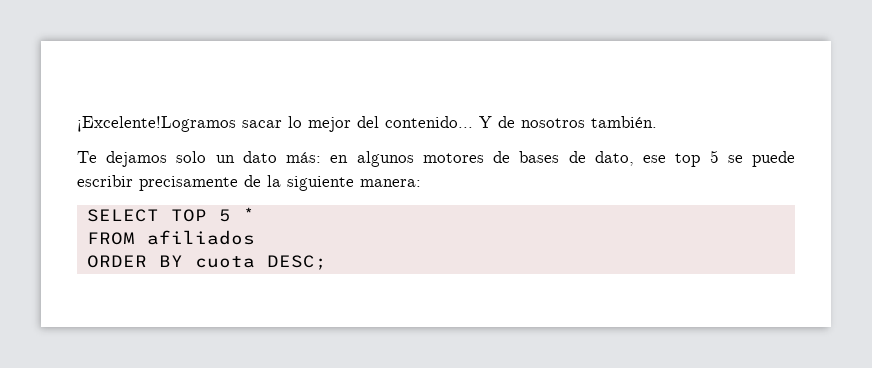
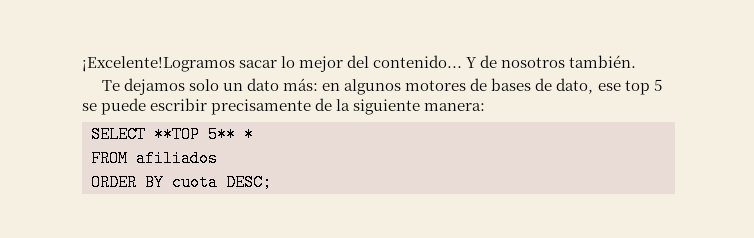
[170,209,231,222] TOP 5 -> [154,126,236,143] **TOP 5**

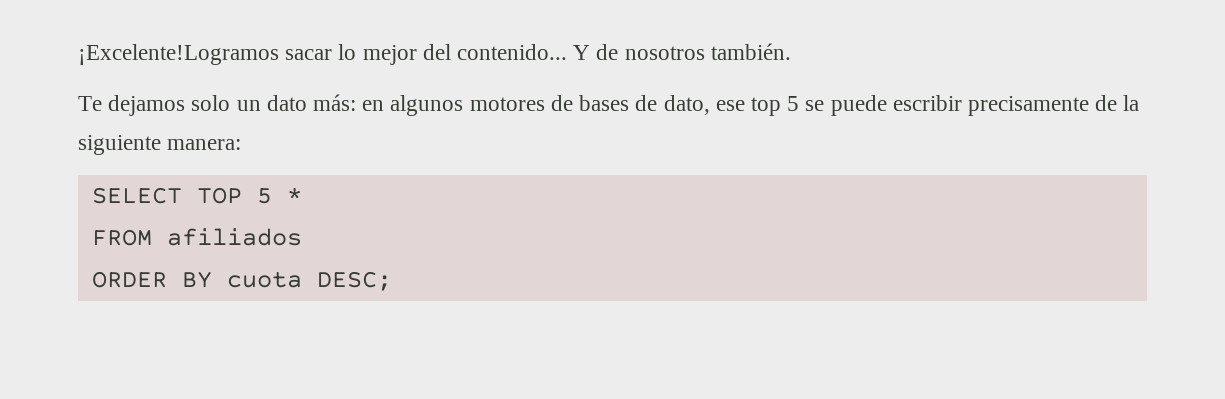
[154,126,236,143] **TOP 5** -> [196,187,272,204] TOP 5

